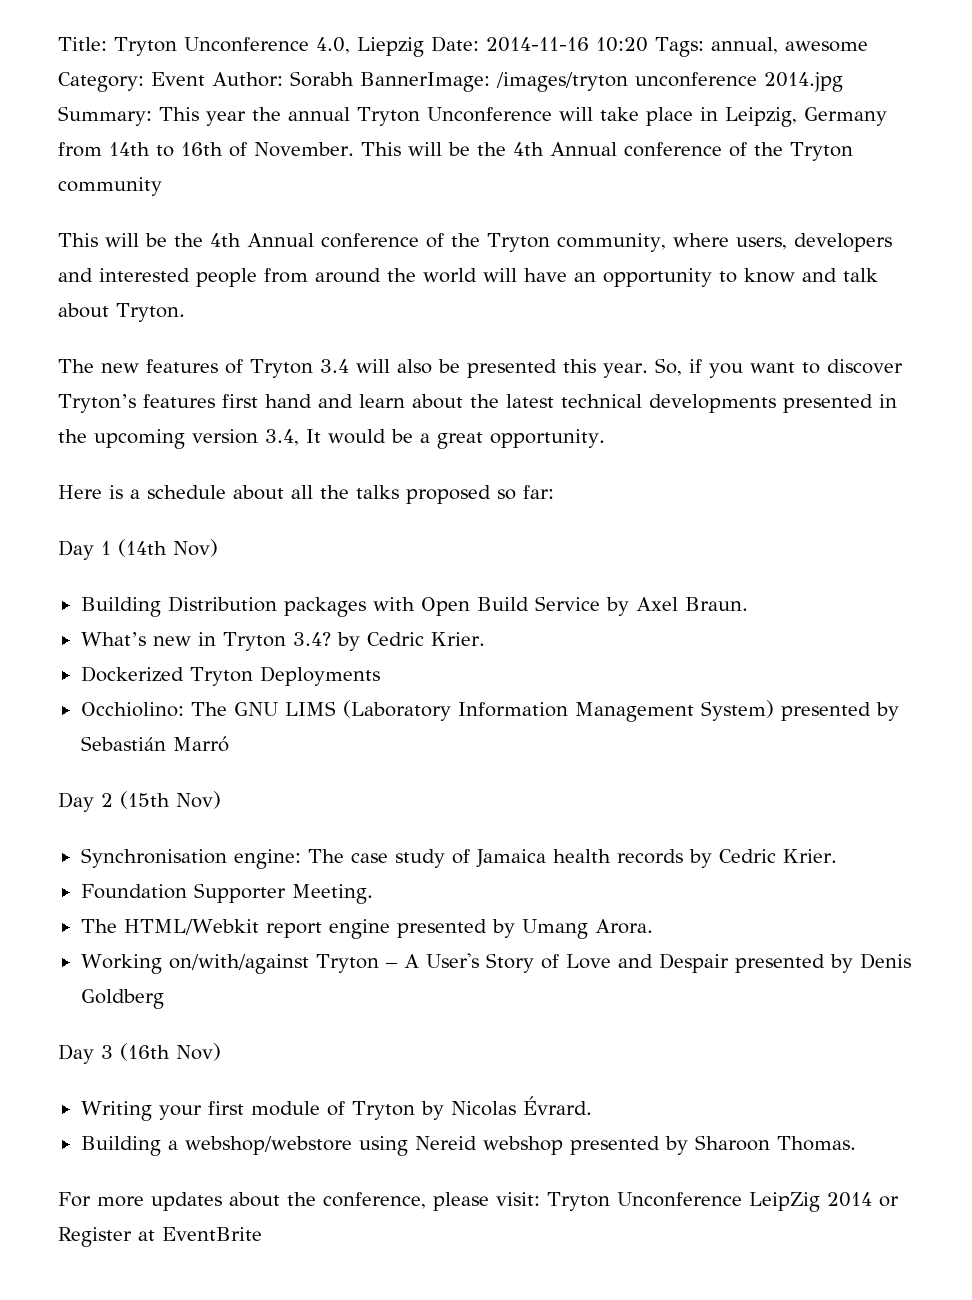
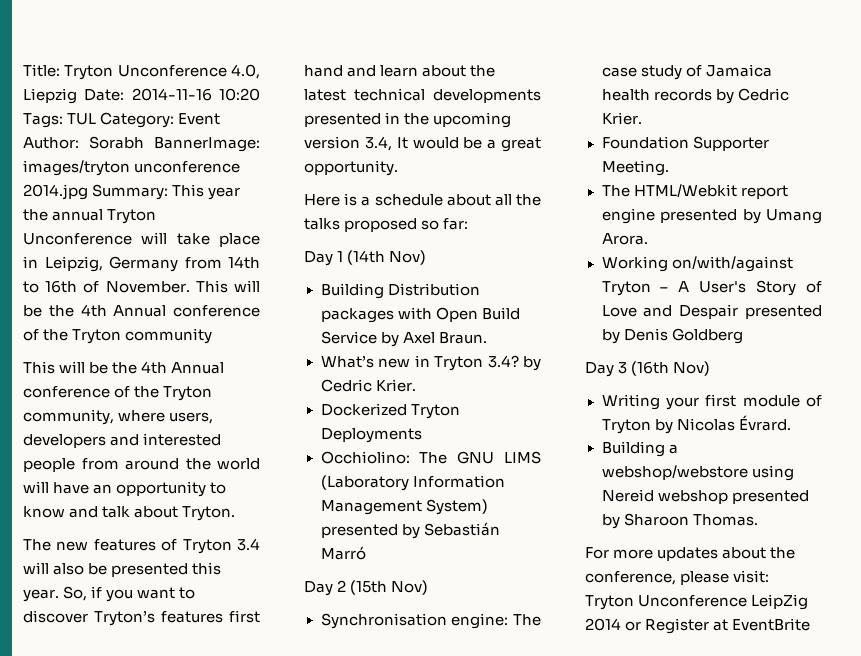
[710,37,868,54] annual, awesome -> [67,113,97,125] TUL
[496,72,628,92] /images/tryton -> [23,160,130,176] images/tryton

